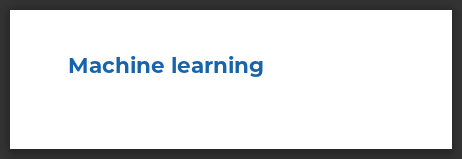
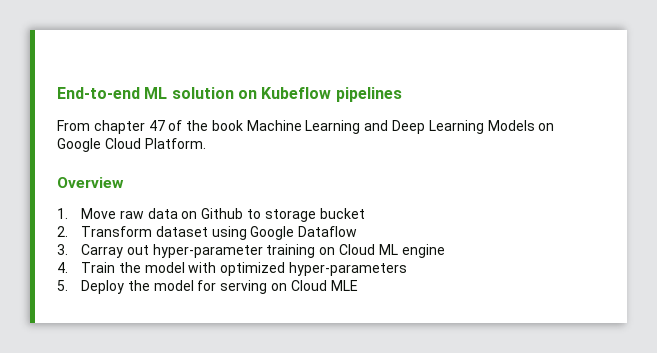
[68,56,264,77] Machine learning -> [57,87,402,102] [57,120,555,134] [57,138,206,152] [57,177,124,188] [57,208,365,222] [57,226,358,240] [57,244,445,258] [57,262,407,276] [57,280,358,294] End-to-end ML solution on Kubeflow pipelines // From chapter 47 of the book Machine Learning and Deep Learning Models on Google Cloud Platform. // Overview // 1. Move raw data on Github to storage bucket // 2. Transform dataset using Google Dataflow // 3. Carray out hyper-parameter training on Cloud ML engine // 4. Train the model with optimized hyper-parameters // 5. Deploy the model for serving on Cloud MLE

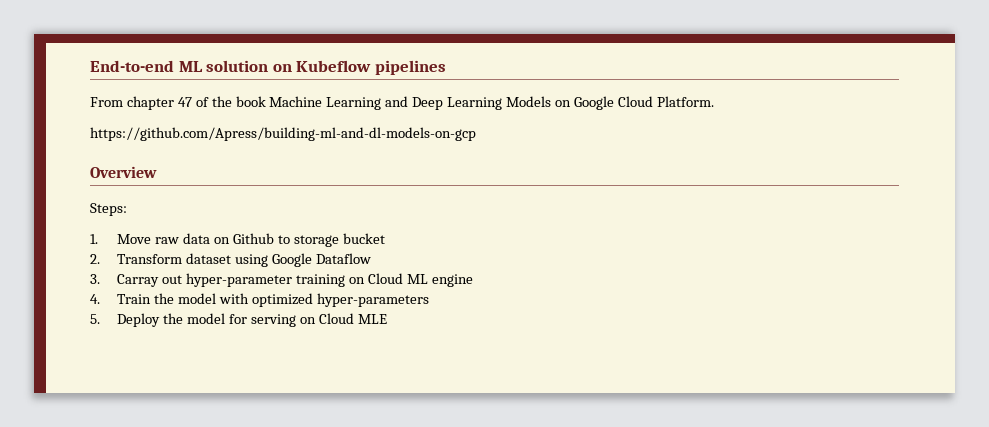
(206, 143) none -> [90,127,476,141] // https://github.com/Apress/building-ml-and-dl-models-on-gcp
(124, 182) none -> [90,203,127,216] // Steps:

